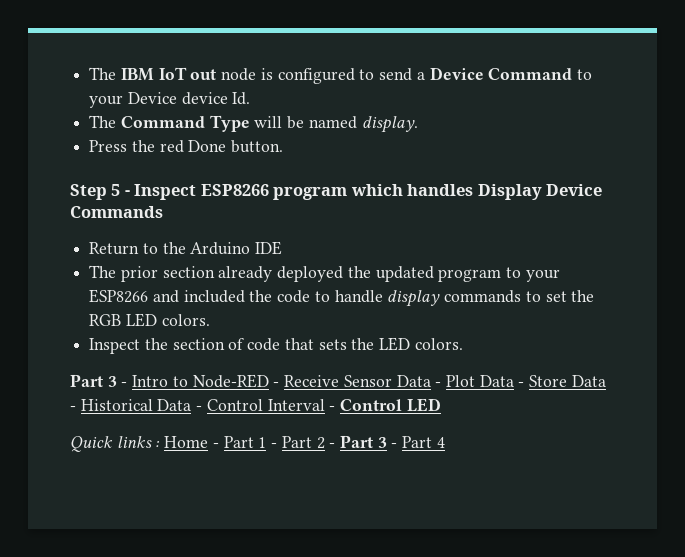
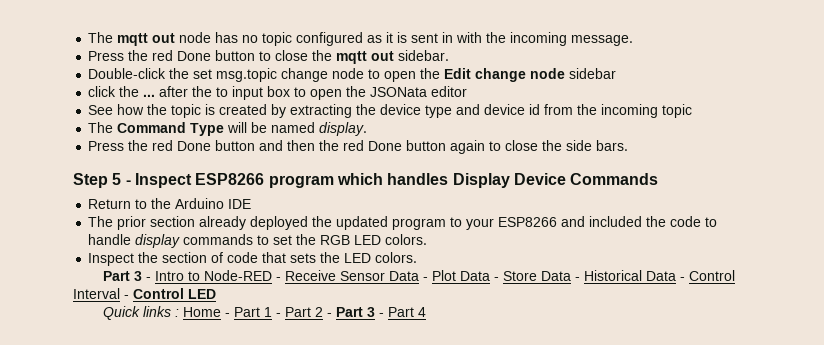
[89,67,592,84] [89,92,251,108] The IBM IoT out node is configured to send a Device Command to your Device device Id. -> [88,32,634,46] [88,50,450,64] [88,68,617,82] [88,86,468,100] [88,104,693,118] The mqtt out node has no topic configured as it is sent in with the incoming message. // Press the red Done button to close the mqtt out sidebar. // Double-click the set msg.topic change node to open the Edit change node sidebar // click the ... after the to input box to open the JSONata editor // See how the topic is created by extracting the device type and device id from the incoming topic
[231,140,284,153] button. -> [215,140,629,154] button and then the red Done button again to close the side bars.

